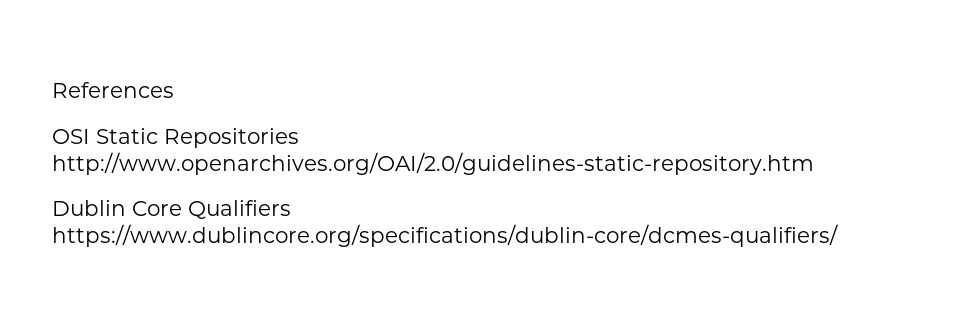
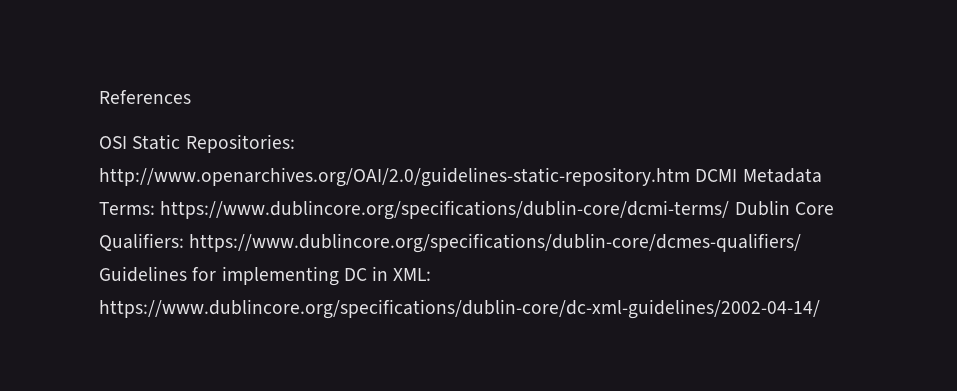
[164,128,299,148] Repositories -> [185,134,295,153] Repositories:
[52,200,291,219] [52,224,838,247] // Dublin Core Qualifiers https://www.dublincore.org/specifications/dublin-core/dcmes-qualifiers/ -> [695,168,822,183] [99,200,834,220] [99,233,802,253] [99,266,432,286] [99,299,820,319] DCMI Metadata Terms: https://www.dublincore.org/specifications/dublin-core/dcmi-terms/ Dublin Core Qualifiers: https://www.dublincore.org/specifications/dublin-core/dcmes-qualifiers/ Guidelines for implementing DC in XML: https://www.dublincore.org/specifications/dublin-core/dc-xml-guidelines/2002-04-14/

